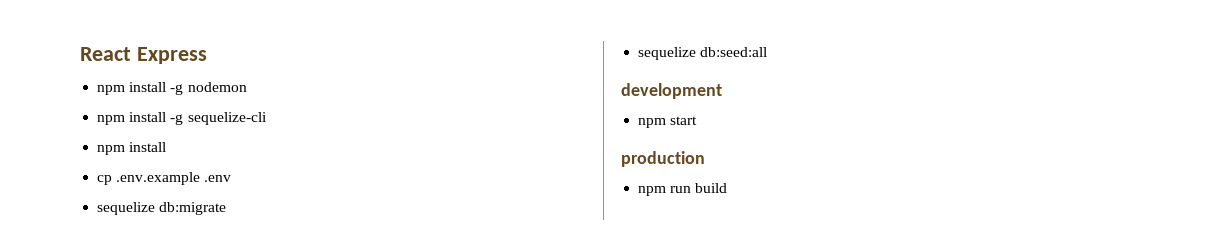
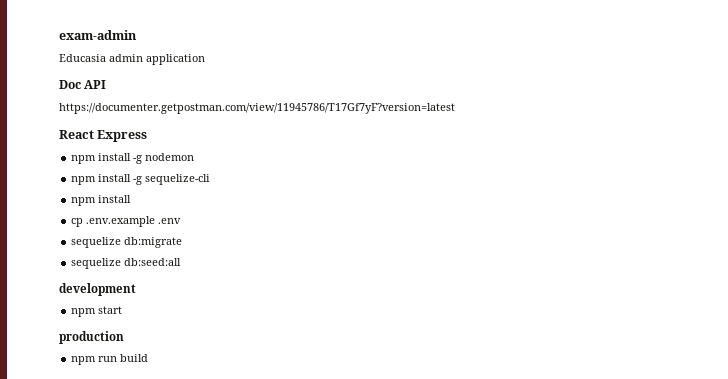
(80, 54) none -> [59,30,137,40] [59,54,205,65] [59,80,107,89] [59,103,455,114] exam-admin // Educasia admin application // Doc API // https://documenter.getpostman.com/view/11945786/T17Gf7yF?version=latest //

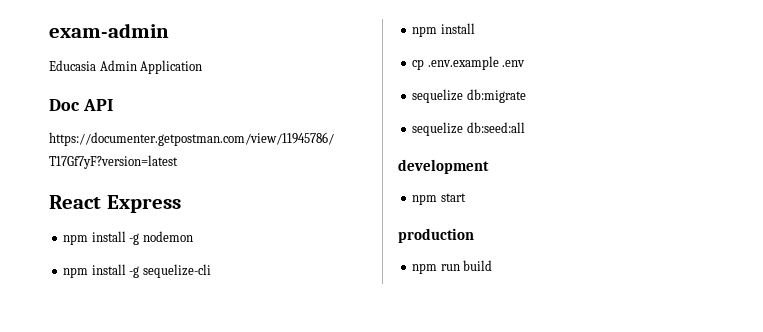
[109,54,205,65] admin application -> [99,60,203,74] Admin Application

